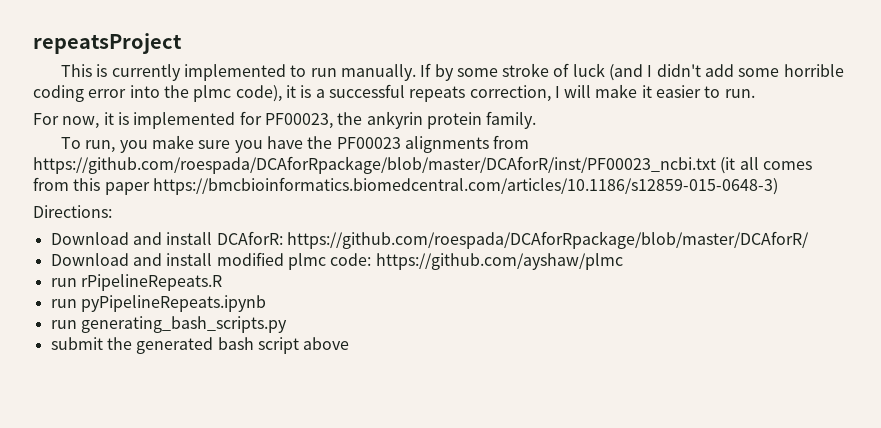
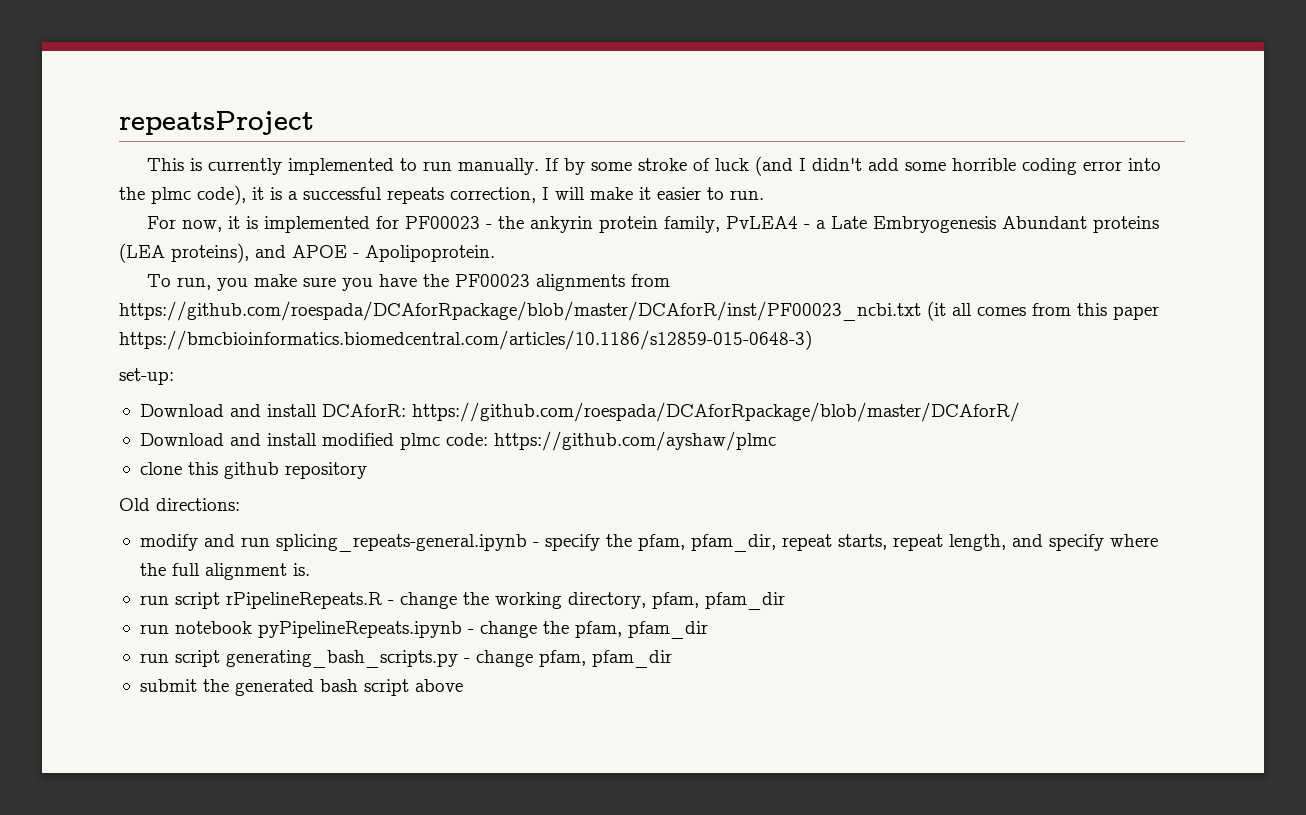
[264,113,333,129] PF00023, -> [405,216,493,229] PF00023 -
[486,111,537,129] family. -> [664,216,1160,233] [119,243,495,263] family, PvLEA4 - a Late Embryogenesis Abundant proteins (LEA proteins), and APOE - Apolipoprotein.
[33,205,112,218] Directions: -> [119,368,174,385] set-up:
[50,274,222,291] [50,295,266,312] [50,316,287,333] run rPipelineRepeats.R // run pyPipelineRepeats.ipynb // run generating_bash_scripts.py -> [139,462,367,479] [119,498,240,511] [139,534,1158,552] [139,563,310,580] [139,592,785,610] [139,621,708,639] [139,650,672,668] clone this github repository // Old directions: // modify and run splicing_repeats-general.ipynb - specify the pfam, pfam_dir, repeat starts, repeat length, and specify where the full alignment is. // run script rPipelineRepeats.R - change the working directory, pfam, pfam_dir // run notebook pyPipelineRepeats.ipynb - change the pfam, pfam_dir // run script generating_bash_scripts.py - change pfam, pfam_dir

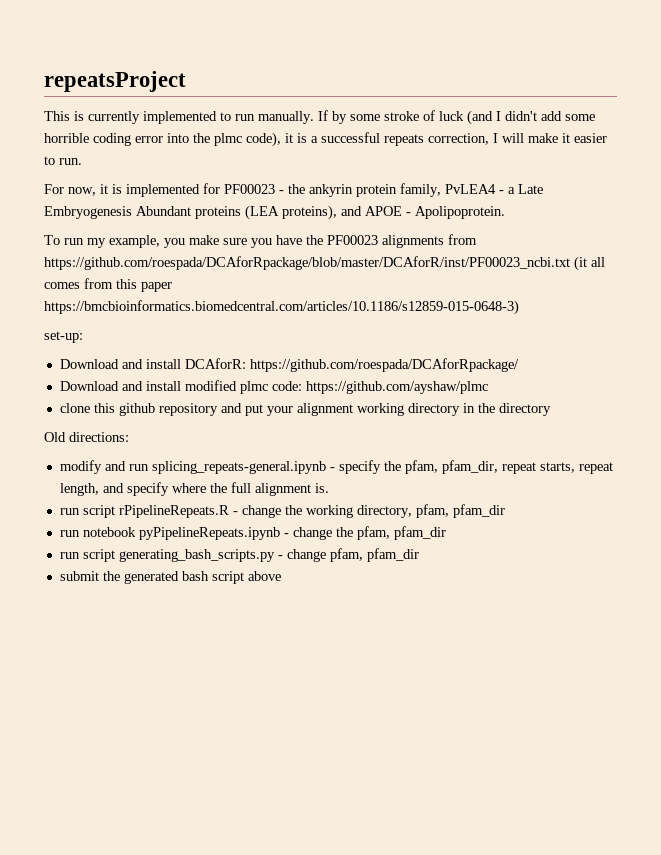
[177,277,212,290] run, -> [64,235,160,248] run my example,
[411,402,1020,422] https://github.com/roespada/DCAforRpackage/blob/master/DCAforR/ -> [249,358,519,372] https://github.com/roespada/DCAforRpackage/
(367, 470) none -> [220,403,551,416] and put your alignment working directory in the directory

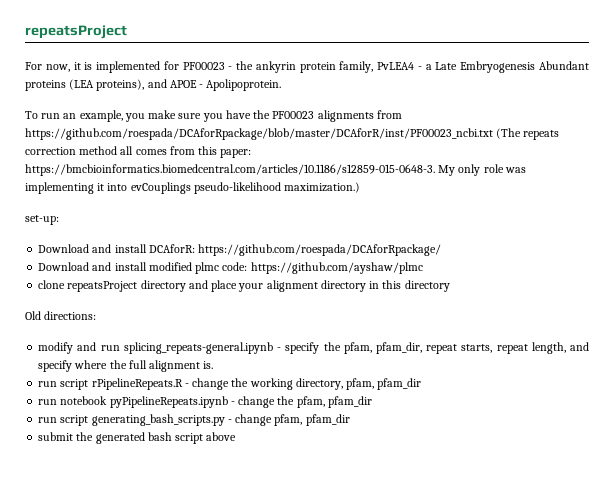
[44,71,186,92] [44,110,595,125] [44,132,607,147] [44,156,82,165] repeatsProject // This is currently implemented to run manually. If by some stroke of luck (and I didn't add some horrible coding error into the plmc code), it is a successful repeats correction, I will make it easier to run. -> [25,25,127,39] repeatsProject
[87,238,106,248] my -> [63,113,77,119] an
[574,256,605,271] [44,278,172,292] [44,300,519,315] (it all comes from this paper https://bmcbioinformatics.biomedcentral.com/articles/10.1186/s12859-015-0648-3) -> [496,128,560,140] [25,146,252,158] [25,164,526,176] [25,182,361,194] (The repeats correction method all comes from this paper: https://bmcbioinformatics.biomedcentral.com/articles/10.1186/s12859-015-0648-3. My only role was implementing it into evCouplings pseudo-likelihood maximization.)
[93,403,263,416] this github repository and put -> [67,280,238,292] repeatsProject directory and place
[356,403,404,416] working -> (318, 286) none
[477,403,495,413] the -> [382,280,402,289] this

